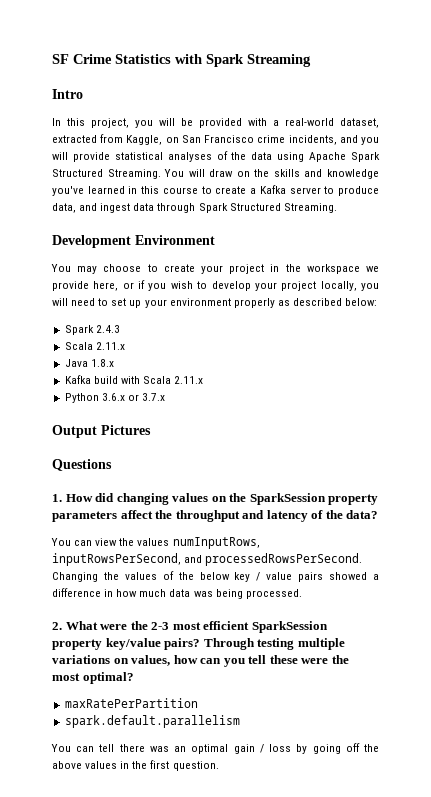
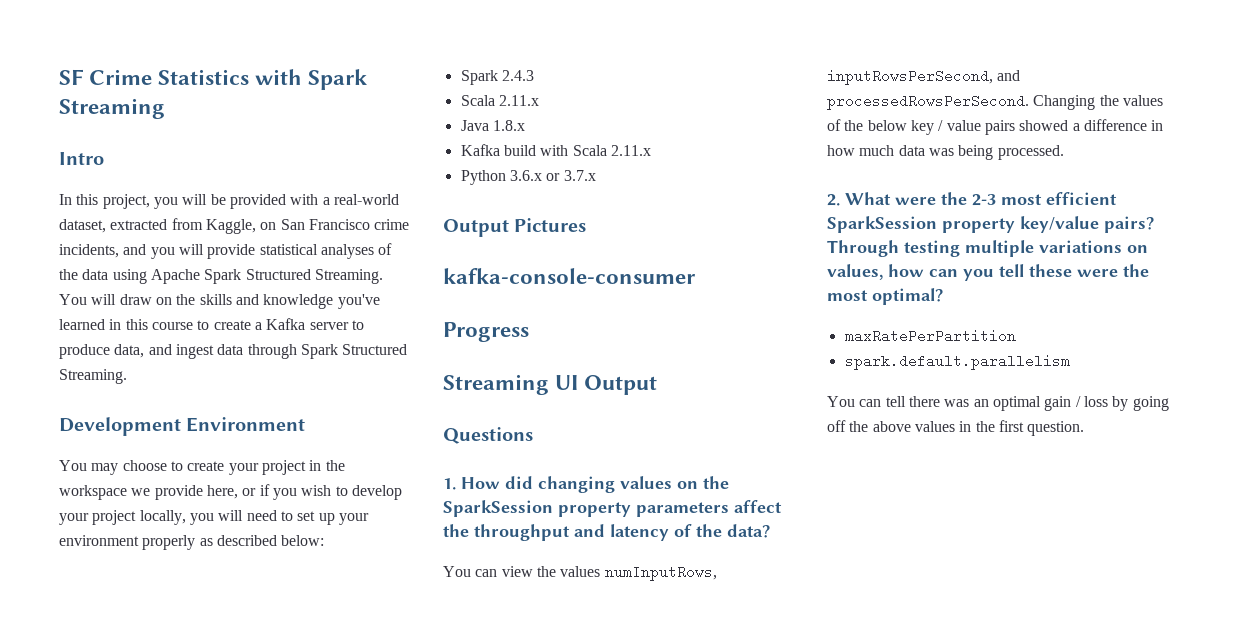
(151, 430) none -> [443,268,696,284] [443,322,529,342] [443,374,658,395] // kafka-console-consumer // Progress // Streaming UI Output

